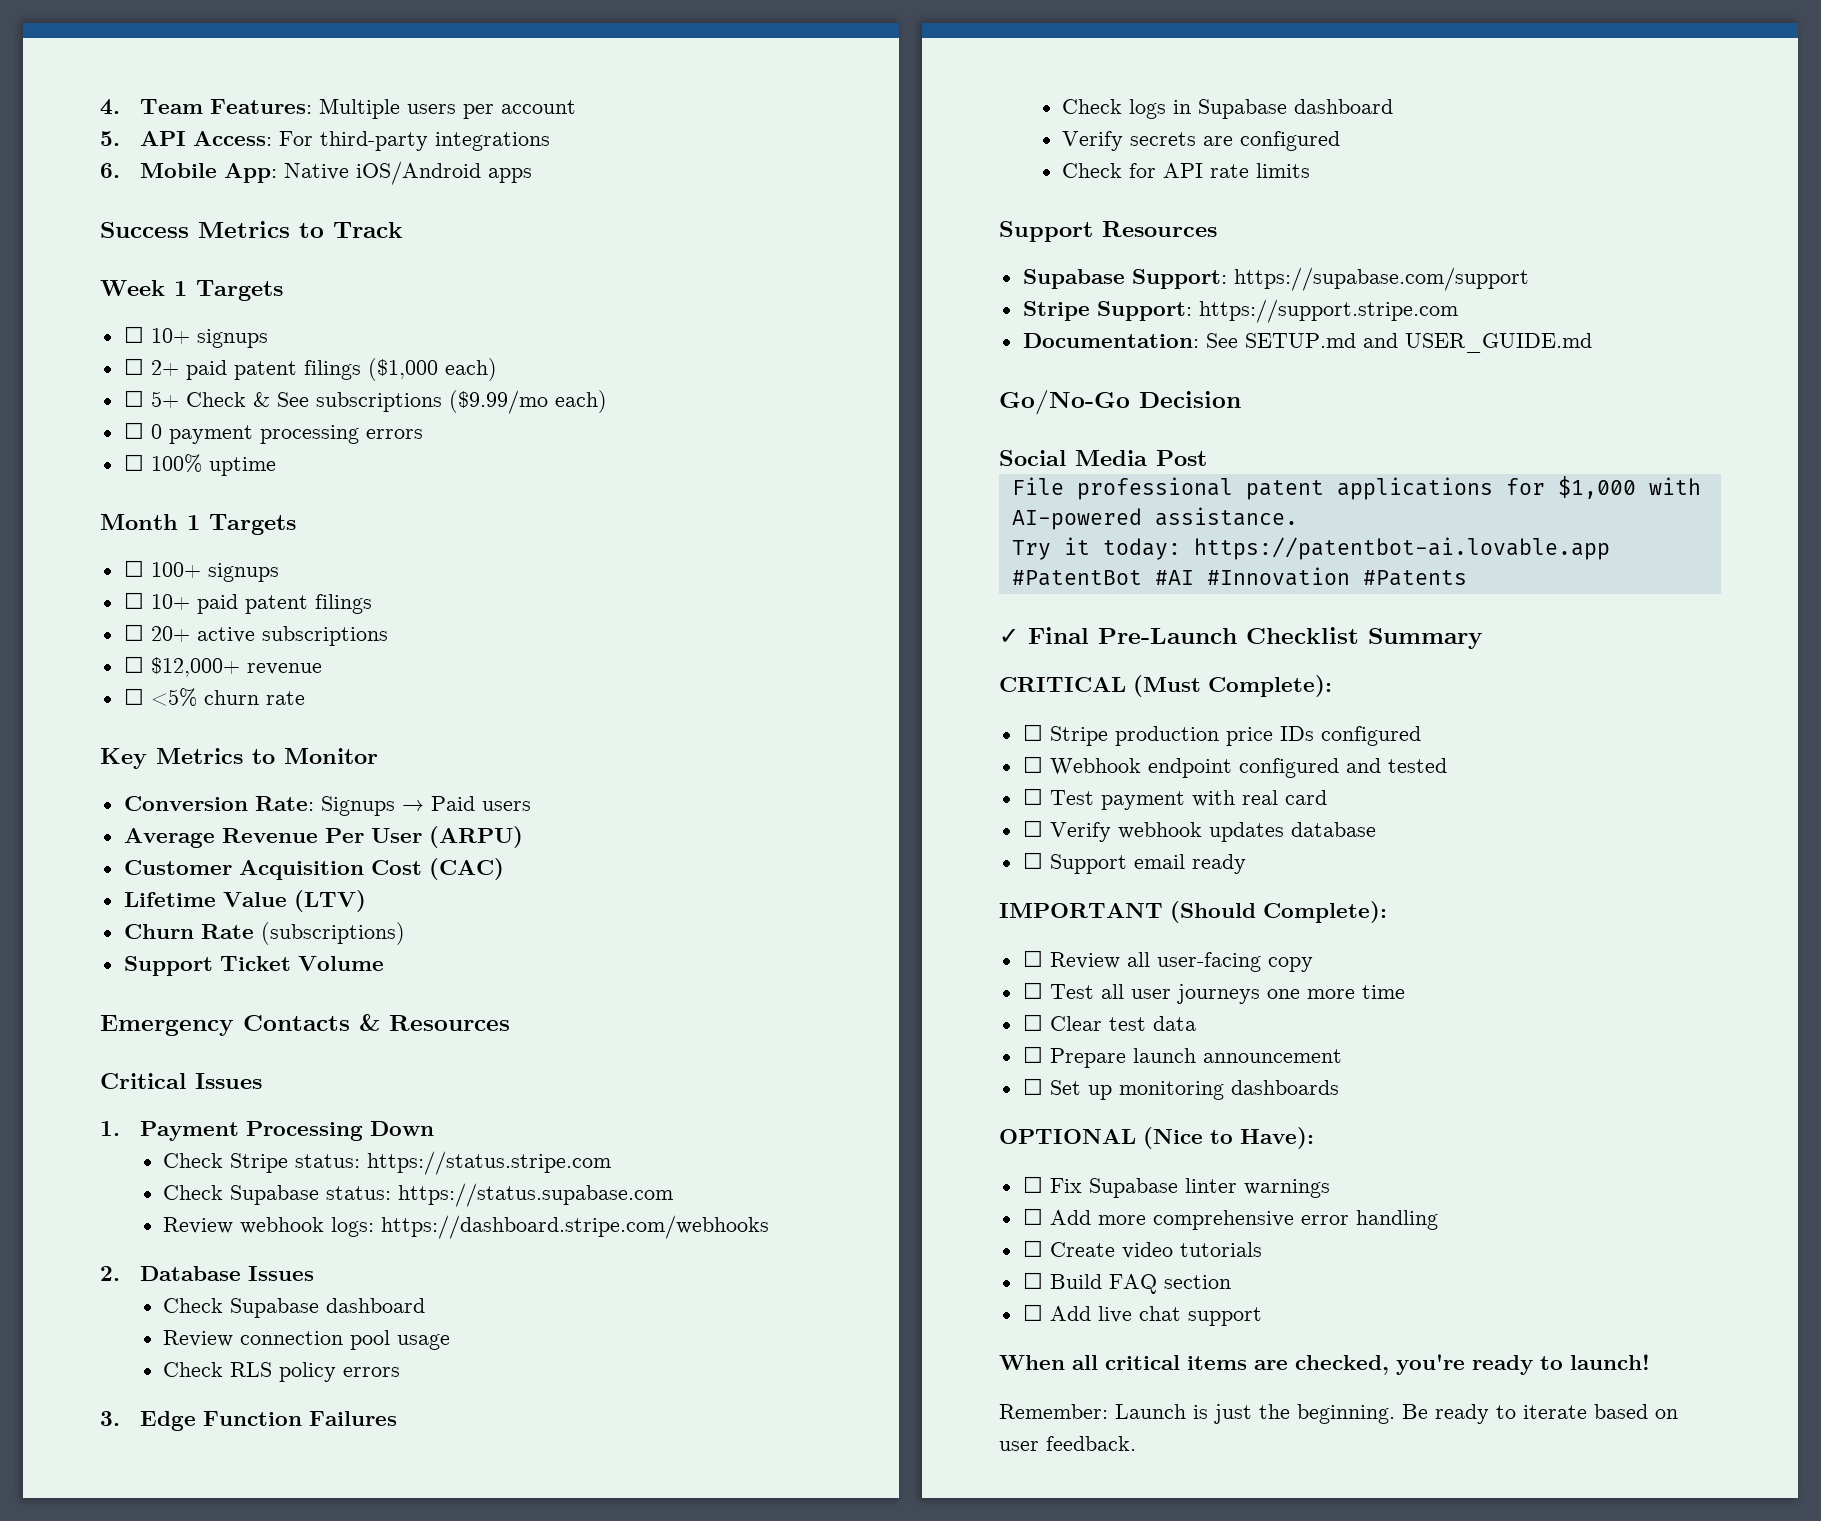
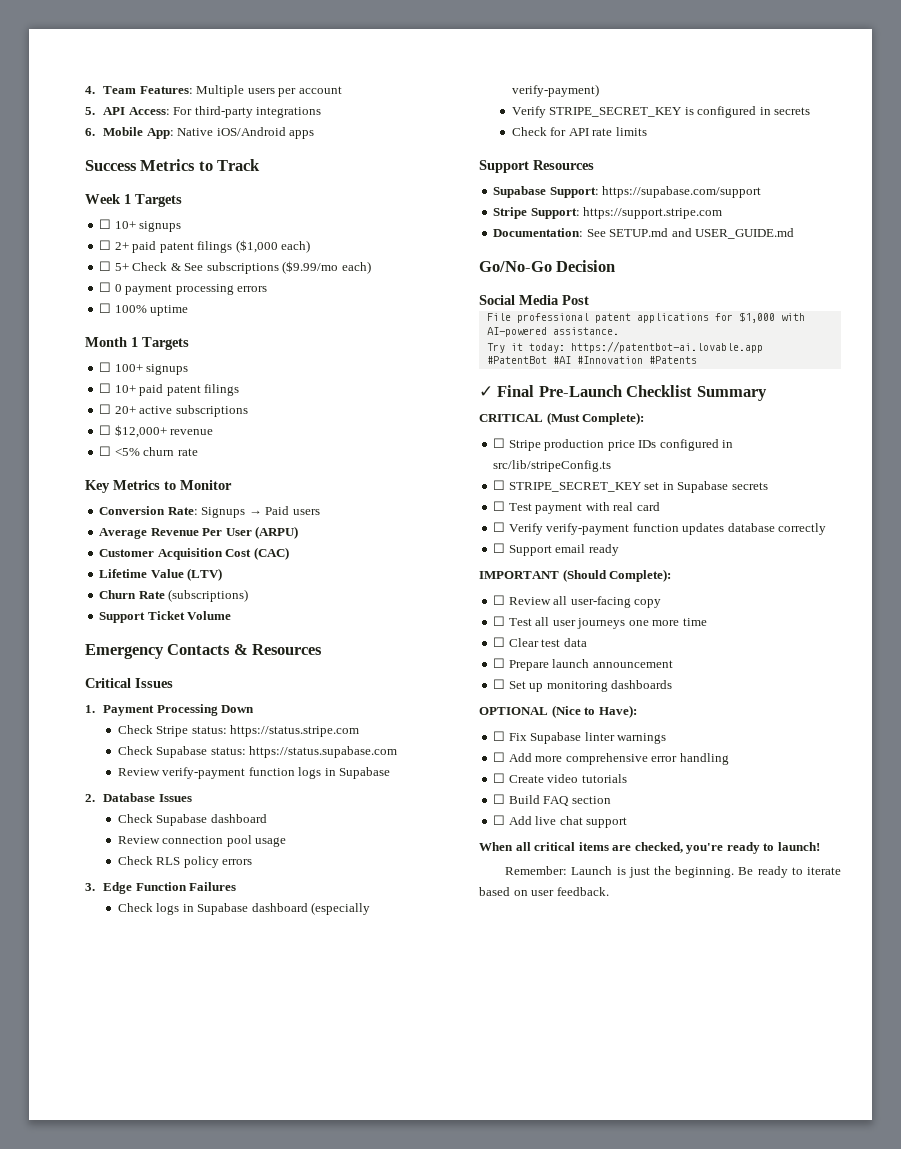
[240,1215,770,1239] webhook logs: https://dashboard.stripe.com/webhooks -> [162,767,391,779] verify-payment function logs in Supabase
[1062,131,1341,151] // Verify secrets are configured -> [311,902,371,915] [511,84,599,97] [511,106,811,118] (especially verify-payment) // Verify STRIPE_SECRET_KEY is configured in secrets
[1022,756,1447,778] // ☐ Webhook endpoint configured and tested -> [722,440,734,448] [493,460,612,472] [493,480,768,493] in src/lib/stripeConfig.ts // ☐ STRIPE_SECRET_KEY set in Supabase secrets
[1117,822,1202,839] webhook -> [546,523,679,535] verify-payment function
(1376, 829) none -> [778,523,827,535] correctly

